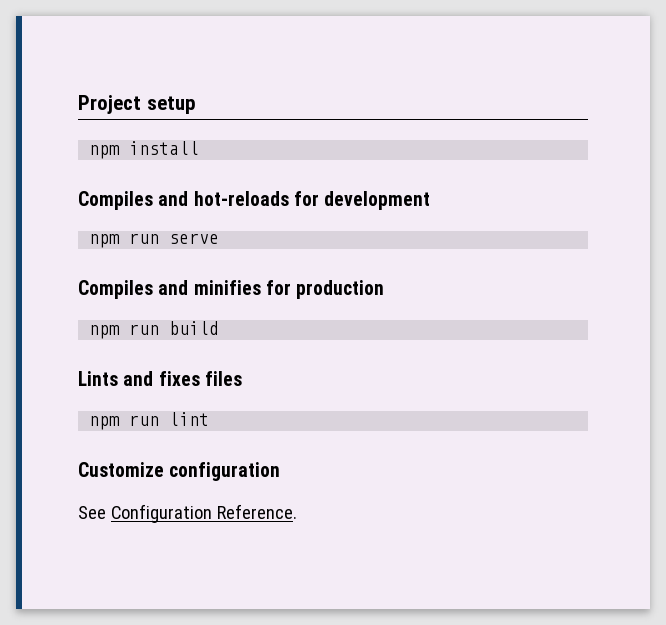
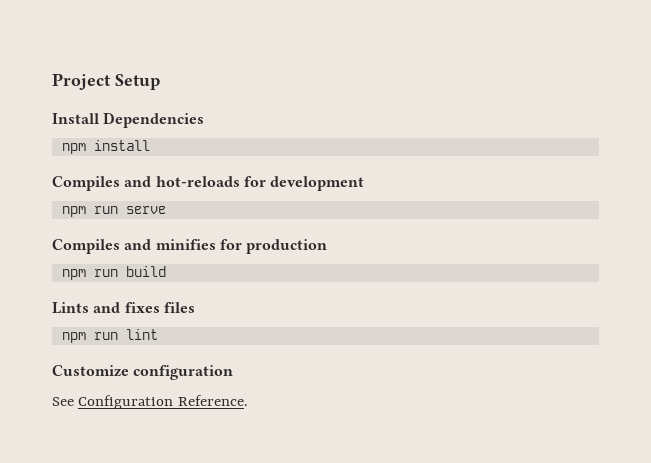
[146,96,196,114] setup -> [115,74,160,90] [52,112,205,128] Setup // Install Dependencies

